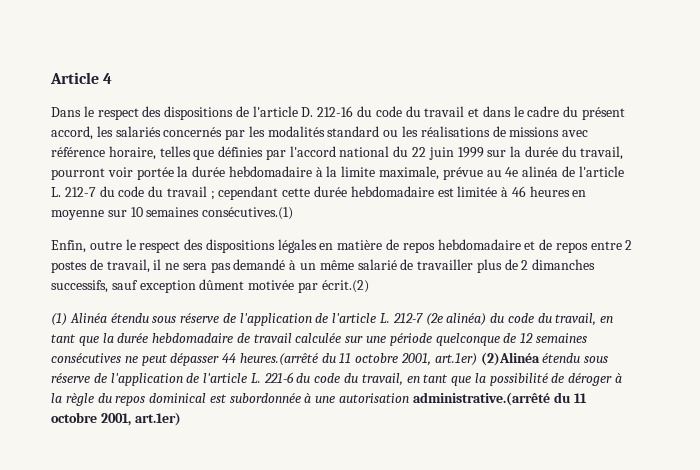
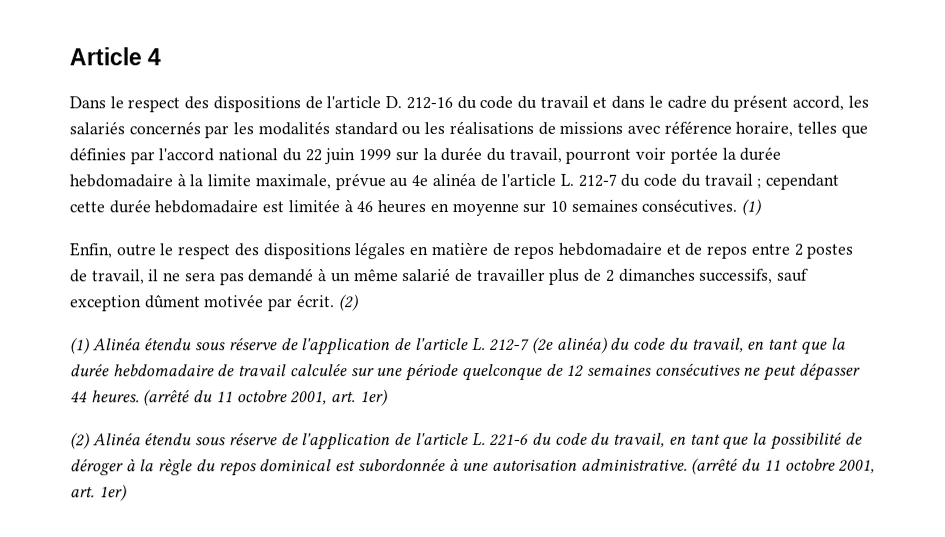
[202,207,294,220] consécutives.(1) -> [641,198,762,216] consécutives. (1)
[321,280,369,293] écrit.(2) -> [296,294,359,312] écrit. (2)
[239,352,540,366] heures.(arrêté du 11 octobre 2001, art.1er) (2)Alinéa -> [90,389,388,407] [70,432,141,450] heures. (arrêté du 11 octobre 2001, art. 1er) // (2) Alinéa
[412,392,588,406] [51,412,181,426] administrative.(arrêté du 11 octobre 2001, art.1er) -> [580,457,876,475] [70,484,127,502] administrative. (arrêté du 11 octobre 2001, art. 1er)

